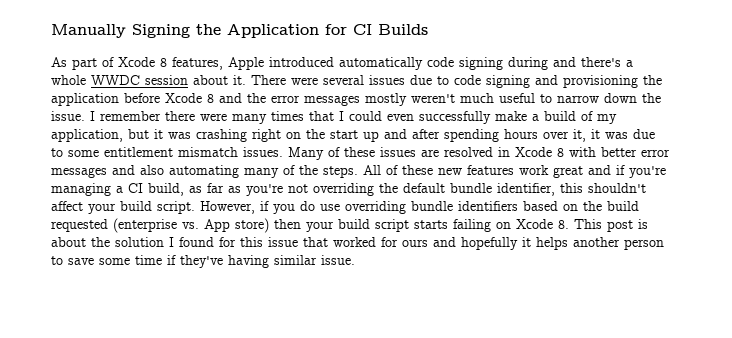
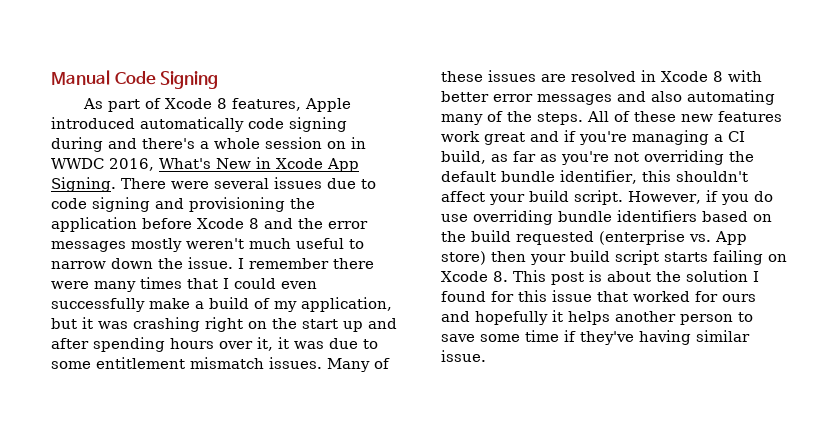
[51,24,126,38] Manually -> [51,70,156,85] Manual Code
[196,24,428,38] the Application for CI Builds -> (219, 80) none
[91,75,246,85] WWDC session about it. -> [265,137,366,149] [51,157,359,172] [51,177,116,192] session on in WWDC 2016, What's New in Xcode App Signing.

